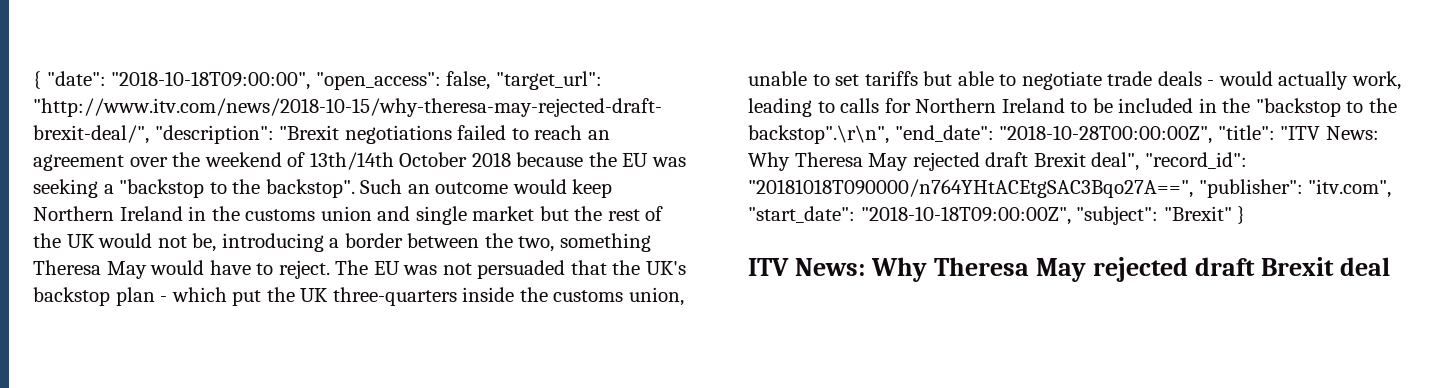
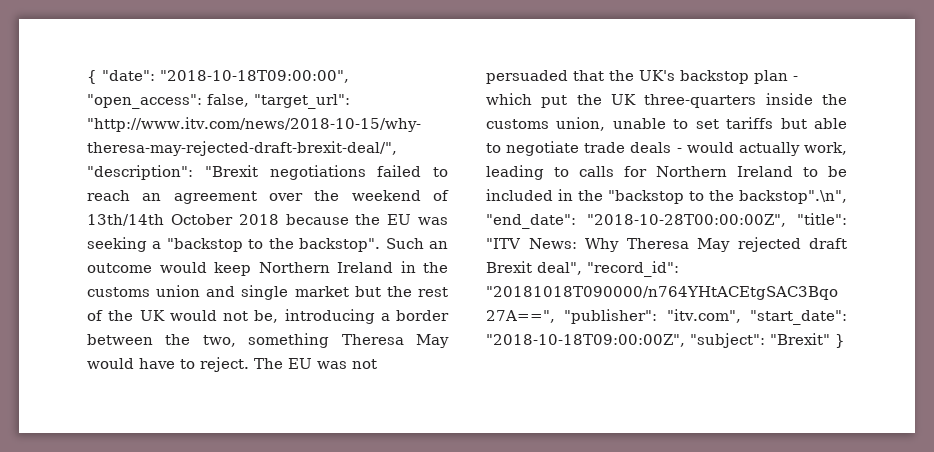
[748,125,889,144] backstop".\r\n", -> [739,190,847,204] backstop".\n",
[748,257,1391,282] // ITV News: Why Theresa May rejected draft Brexit deal -> (845, 341) none

